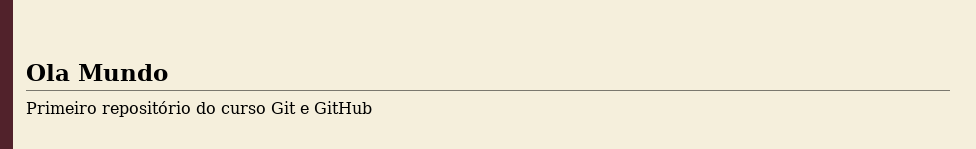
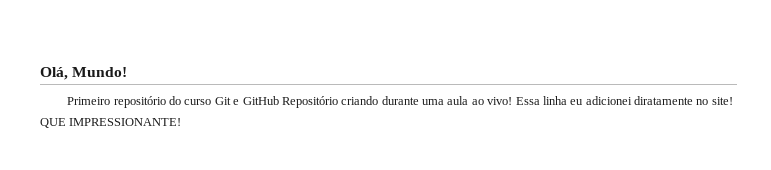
[26,64,168,81] Ola Mundo -> [40,67,128,80] Olá, Mundo!
(372, 107) none -> [281,96,733,108] [40,118,182,128] Repositório criando durante uma aula ao vivo! Essa linha eu adicionei diratamente no site! QUE IMPRESSIONANTE!

